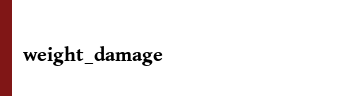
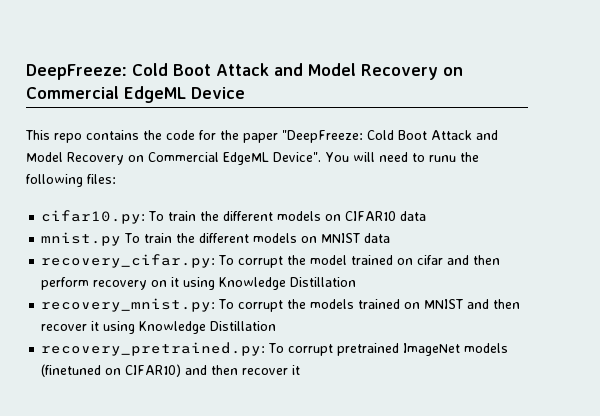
[23,46,163,66] weight_damage -> [26,63,463,80] [26,86,245,103] [25,130,498,143] [26,152,479,165] [26,174,116,187] [41,210,427,224] [41,232,391,246] [41,254,501,268] [41,277,357,290] [41,298,521,312] [41,321,277,334] [41,342,509,356] [41,364,301,377] DeepFreeze: Cold Boot Attack and Model Recovery on Commercial EdgeML Device // This repo contains the code for the paper "DeepFreeze: Cold Boot Attack and Model Recovery on Commercial EdgeML Device". You will need to runu the following files: // cifar10.py: To train the different models on CIFAR10 data // mnist.py To train the different models on MNIST data // recovery_cifar.py: To corrupt the model trained on cifar and then perform recovery on it using Knowledge Distillation // recovery_mnist.py: To corrupt the models trained on MNIST and then recover it using Knowledge Distillation // recovery_pretrained.py: To corrupt pretrained ImageNet models (finetuned on CIFAR10) and then recover it

